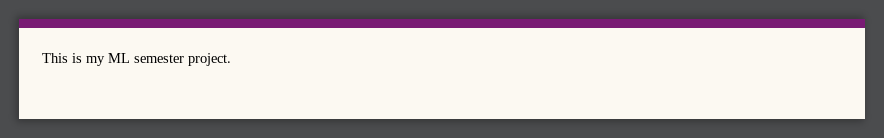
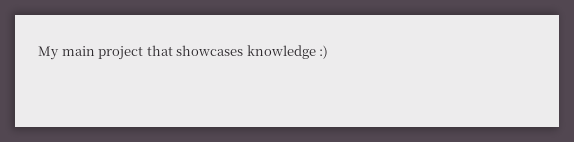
[42,53,231,66] This is my ML semester project. -> [38,45,329,60] My main project that showcases knowledge :)

